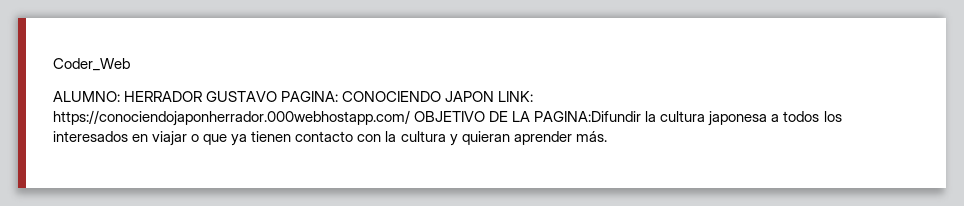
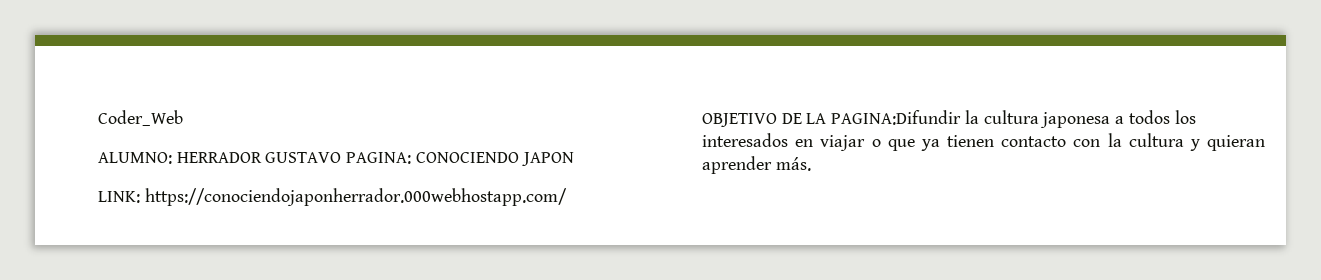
(495, 96) none -> (574, 159) //
(410, 118) none -> (567, 197) //

